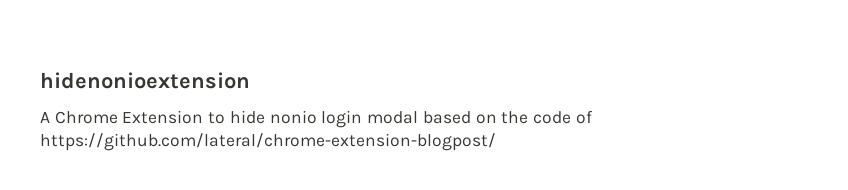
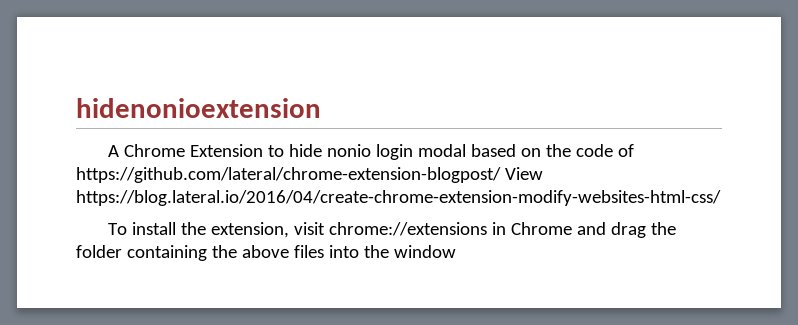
(496, 142) none -> [504,167,543,180] [76,190,721,206] [107,222,676,238] [76,245,456,261] View https://blog.lateral.io/2016/04/create-chrome-extension-modify-websites-html-css/ // To install the extension, visit chrome://extensions in Chrome and drag the folder containing the above files into the window

